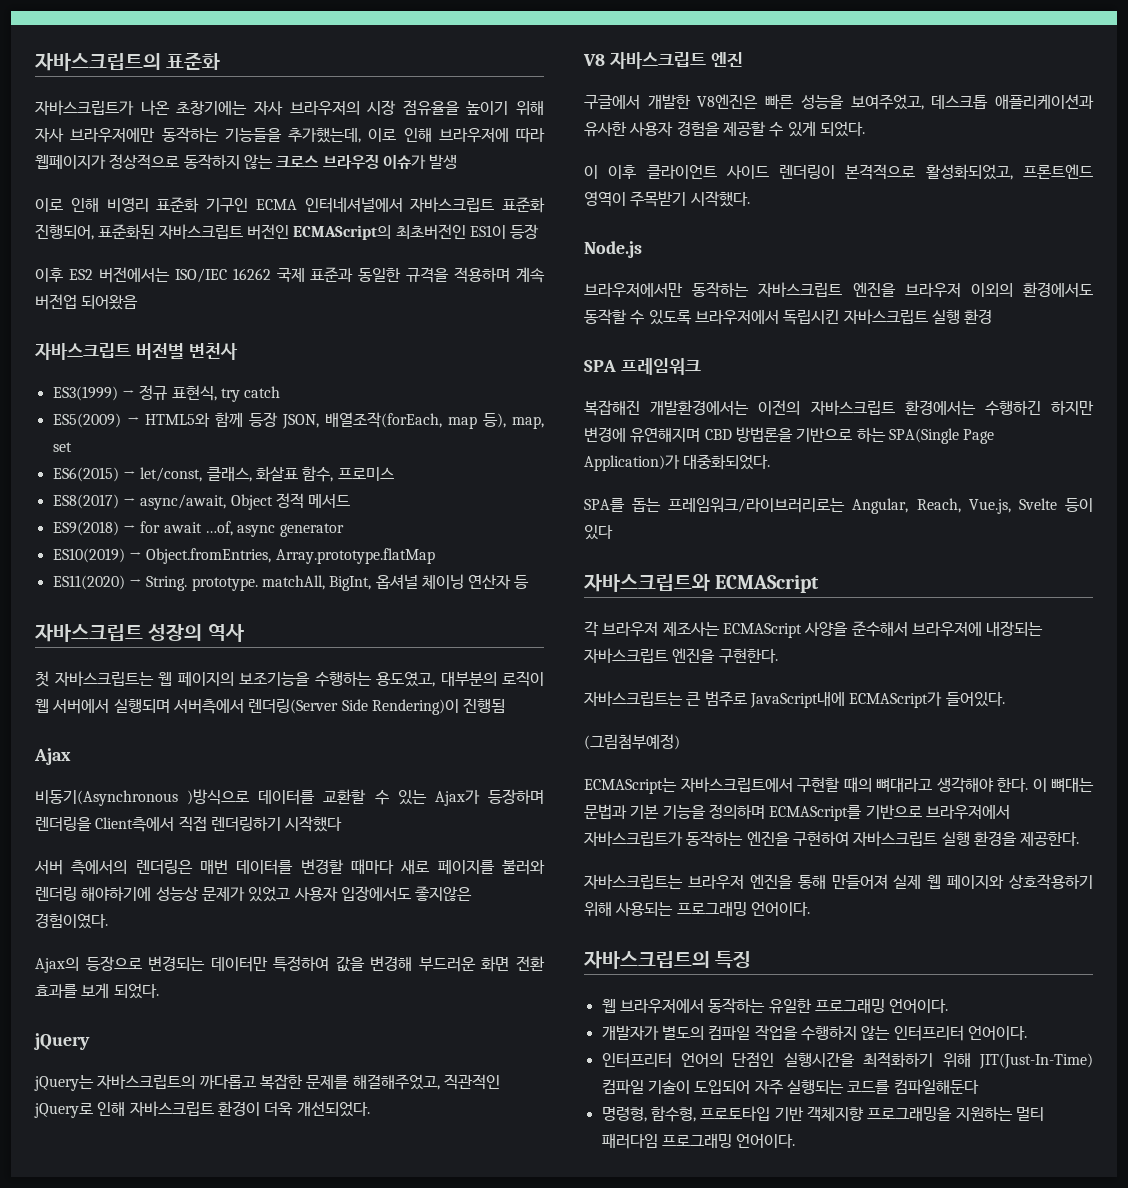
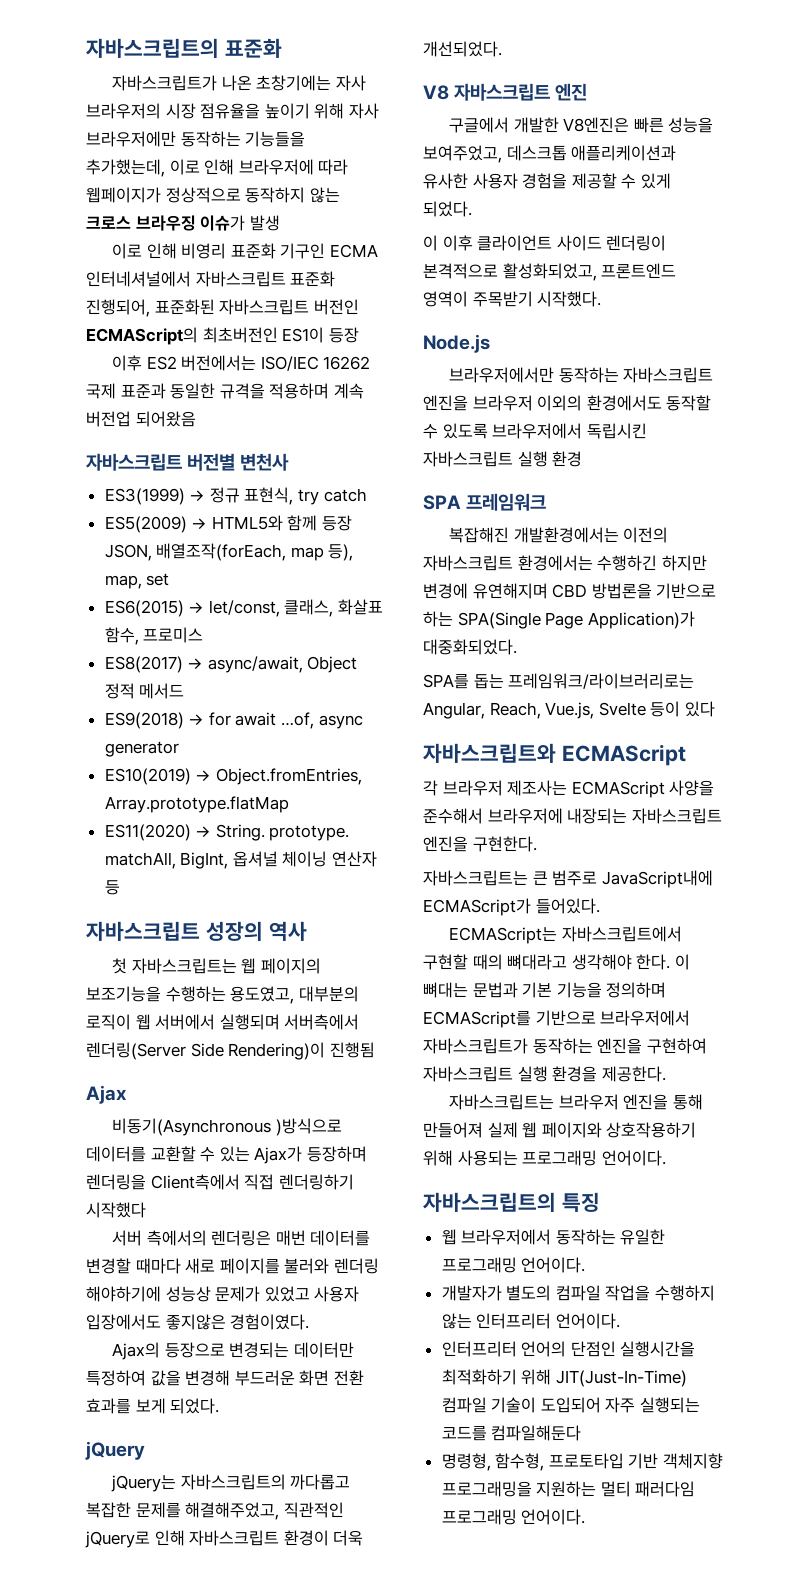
[584,734,680,750] // (그림첨부예정) -> (600, 906) none

